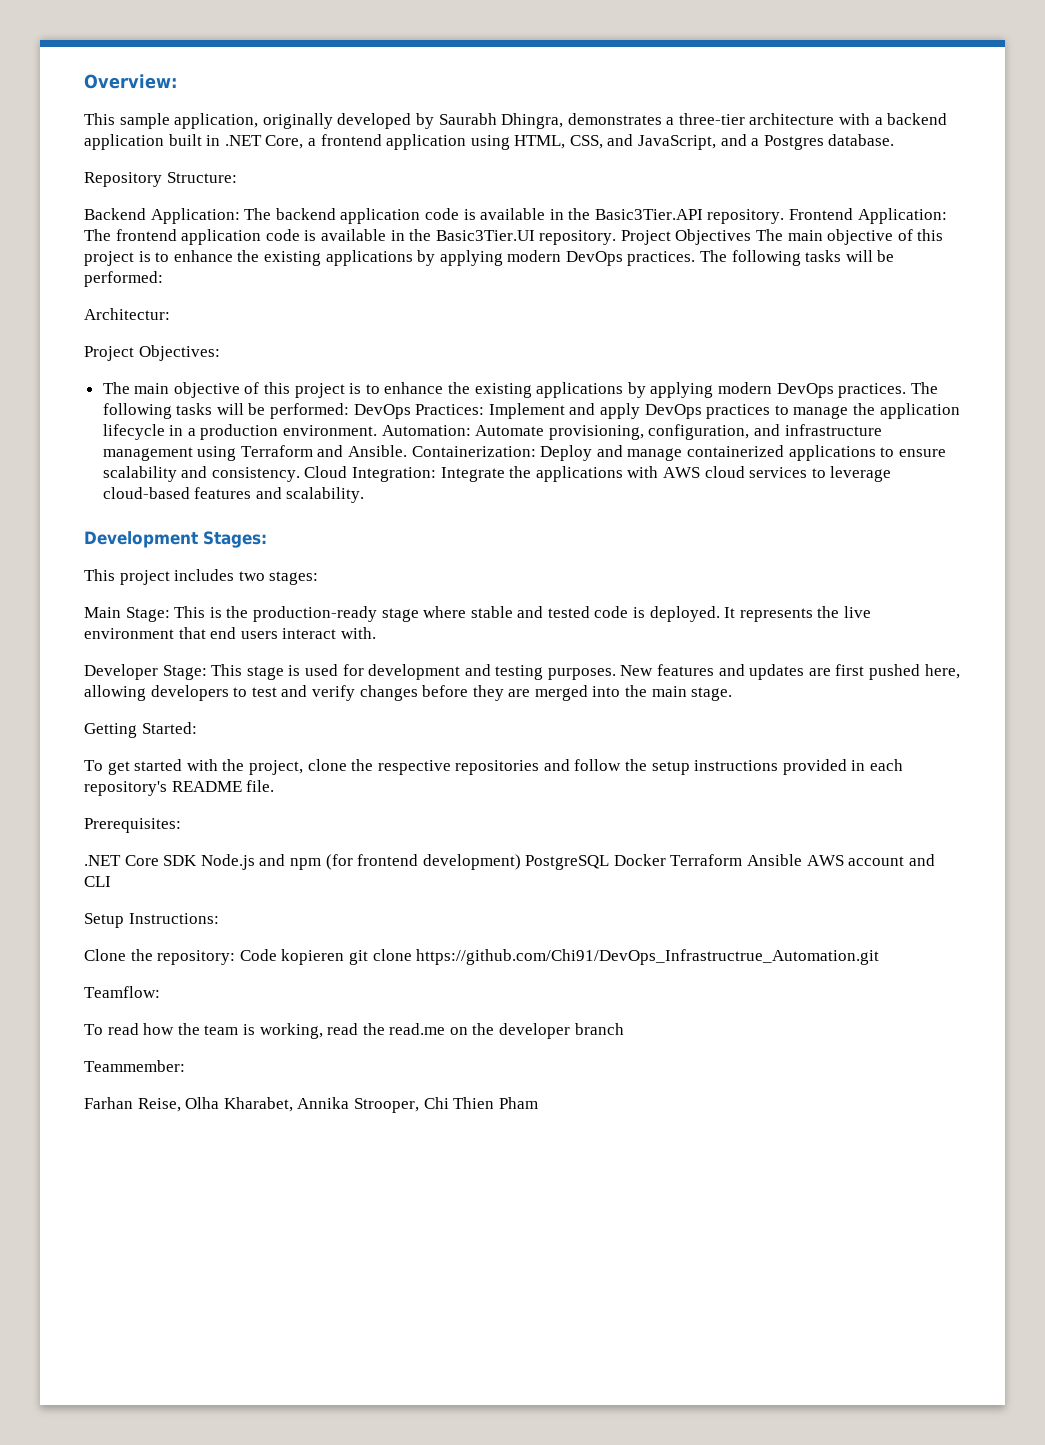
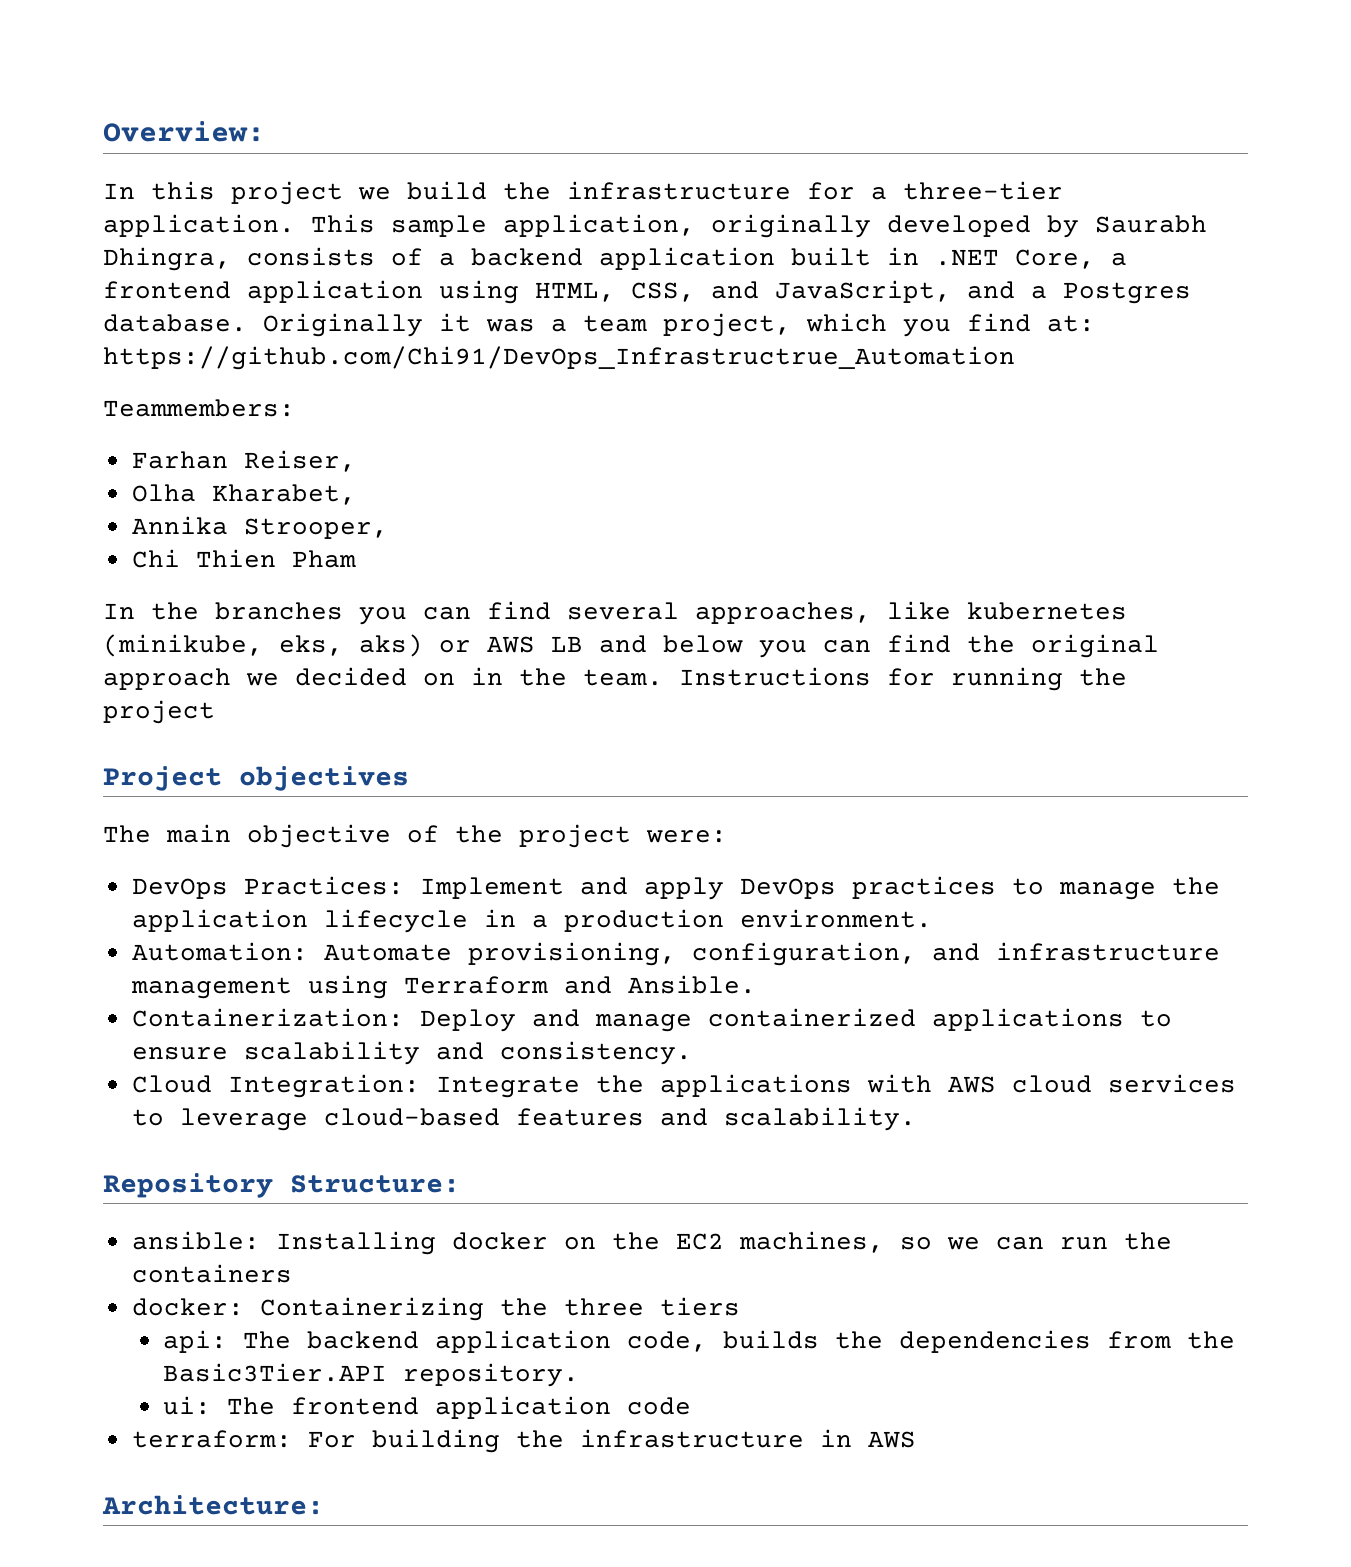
(177, 81) none -> [103,181,1063,205] [103,214,295,237] In this project we build the infrastructure for a three-tier application.
[567,113,871,125] demonstrates a three-tier architecture with -> [247,247,423,266] consists of
[84,172,237,187] [84,208,947,224] [84,229,944,245] [84,250,895,266] [84,271,163,287] [84,308,170,320] [84,345,220,361] [102,382,938,398] [102,403,350,419] // Repository Structure: // Backend Application: The backend application code is available in the Basic3Tier.API repository. Frontend Application: The frontend application code is available in the Basic3Tier.UI repository. Project Objectives The main objective of this project is to enhance the existing applications by applying modern DevOps practices. The following tasks will be performed: // Architectur: // Project Objectives: // The main objective of this project is to enhance the existing applications by applying modern DevOps practices. The following tasks will be performed: -> [263,313,1095,337] [103,346,1015,370] [103,399,295,417] [131,450,356,472] [131,484,356,505] [131,516,388,539] [131,549,356,568] [103,601,1127,625] [103,634,1159,658] [103,667,1127,691] [103,700,215,724] [103,766,409,791] [103,824,727,848] Originally it was a team project, which you find at: https://github.com/Chi91/DevOps_Infrastructrue_Automation // Teammembers: // Farhan Reiser, // Olha Kharabet, // Annika Strooper, // Chi Thien Pham // In the branches you can find several approaches, like kubernetes (minikube, eks, aks) or AWS LB and below you can find the original approach we decided on in the team. Instructions for running the project // Project objectives // The main objective of the project were: //
(378, 430) none -> (932, 918) //
(408, 451) none -> (756, 984) //
(300, 474) none -> (692, 1053) //
[84,531,267,548] [84,569,319,585] [84,606,872,622] [84,627,376,639] [84,664,960,680] [84,685,733,701] [84,722,197,738] [84,759,904,775] [84,780,275,796] [84,818,181,833] [84,854,935,870] [84,876,111,887] [84,913,219,928] [84,949,880,965] [84,986,160,998] [84,1023,624,1039] [84,1060,185,1072] [84,1097,538,1113] Development Stages: // This project includes two stages: // Main Stage: This is the production-ready stage where stable and tested code is deployed. It represents the live environment that end users interact with. // Developer Stage: This stage is used for development and testing purposes. New features and updates are first pushed here, allowing developers to test and verify changes before they are merged into the main stage. // Getting Started: // To get started with the project, clone the respective repositories and follow the setup instructions provided in each repository's README file. // Prerequisites: // .NET Core SDK Node.js and npm (for frontend development) PostgreSQL Docker Terraform Ansible AWS account and CLI // Setup Instructions: // Clone the repository: Code kopieren git clone https://github.com/Chi91/DevOps_Infrastructrue_Automation.git // Teamflow: // To read how the team is working, read the read.me on the developer branch // Teammember: // Farhan Reise, Olha Kharabet, Annika Strooper, Chi Thien Pham -> [103,1173,460,1198] [131,1231,1172,1255] [131,1264,292,1283] [131,1297,740,1321] [163,1330,1236,1353] [163,1363,580,1387] [163,1396,692,1419] [131,1429,916,1453] [102,1495,324,1515] Repository Structure: // ansible: Installing docker on the EC2 machines, so we can run the containers // docker: Containerizing the three tiers // api: The backend application code, builds the dependencies from the Basic3Tier.API repository. // ui: The frontend application code // terraform: For building the infrastructure in AWS // Architecture:

